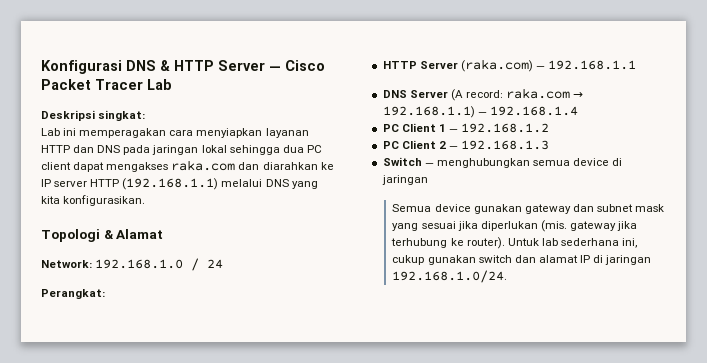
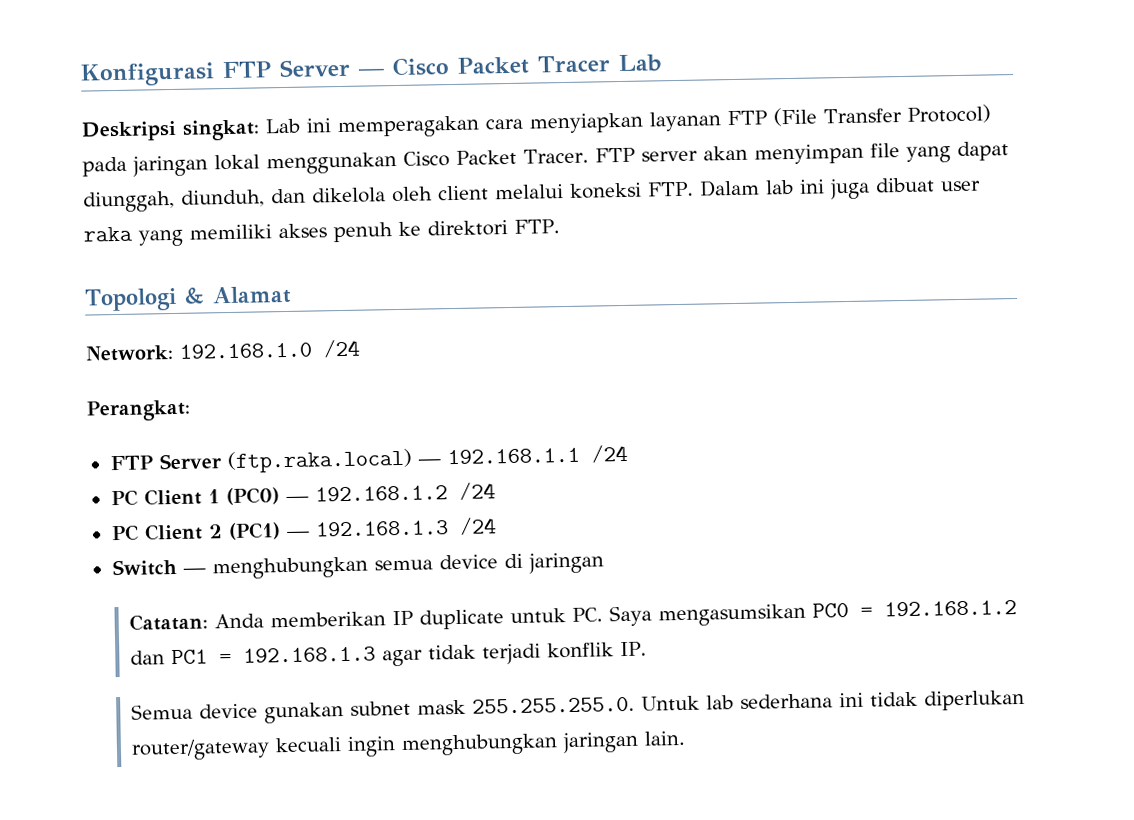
[126,60,214,71] DNS & HTTP -> [222,61,272,79] FTP
(146, 115) // -> (260, 130) none
[41,145,322,155] [41,160,334,172] [41,178,318,190] [41,195,146,206] HTTP dan DNS pada jaringan lokal sehingga dua PC client dapat mengakses raka.com dan diarahkan ke IP server HTTP (192.168.1.1) melalui DNS yang kita konfigurasikan. -> [727,104,991,127] [82,141,1009,177] [83,177,981,213] [83,219,560,247] FTP (File Transfer Protocol) pada jaringan lokal menggunakan Cisco Packet Tracer. FTP server akan menyimpan file yang dapat diunggah, diunduh, dan dikelola oleh client melalui koneksi FTP. Dalam lab ini juga dibuat user raka yang memiliki akses penuh ke direktori FTP.
[191,258,224,271] / 24 -> [323,339,361,358] /24
[382,59,533,72] HTTP Server (raka.com) -> [109,448,413,474] FTP Server (ftp.raka.local)
[382,88,584,101] [382,106,578,118] // DNS Server (A record: raka.com → 192.168.1.1) — 192.168.1.4 -> [590,444,628,463] /24
(446, 128) none -> [225,487,280,506] (PC0)
(550, 128) none -> [458,482,496,500] /24
(446, 145) none -> [227,522,281,541] (PC1)
(550, 145) none -> [458,517,497,535] /24
[392,204,665,214] [392,220,638,232] [391,237,638,249] [392,255,652,265] [392,270,508,283] Semua device gunakan gateway dan subnet mask yang sesuai jika diperlukan (mis. gateway jika terhubung ke router). Untuk lab sederhana ini, cukup gunakan switch dan alamat IP di jaringan 192.168.1.0/24. -> [128,600,1017,631] [129,641,647,667] [130,689,1025,724] [130,730,685,761] Catatan: Anda memberikan IP duplicate untuk PC. Saya mengasumsikan PC0 = 192.168.1.2 dan PC1 = 192.168.1.3 agar tidak terjadi konflik IP. // Semua device gunakan subnet mask 255.255.255.0. Untuk lab sederhana ini tidak diperlukan router/gateway kecuali ingin menghubungkan jaringan lain.

